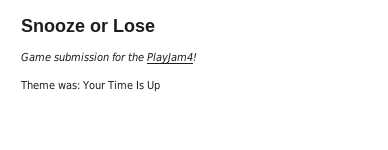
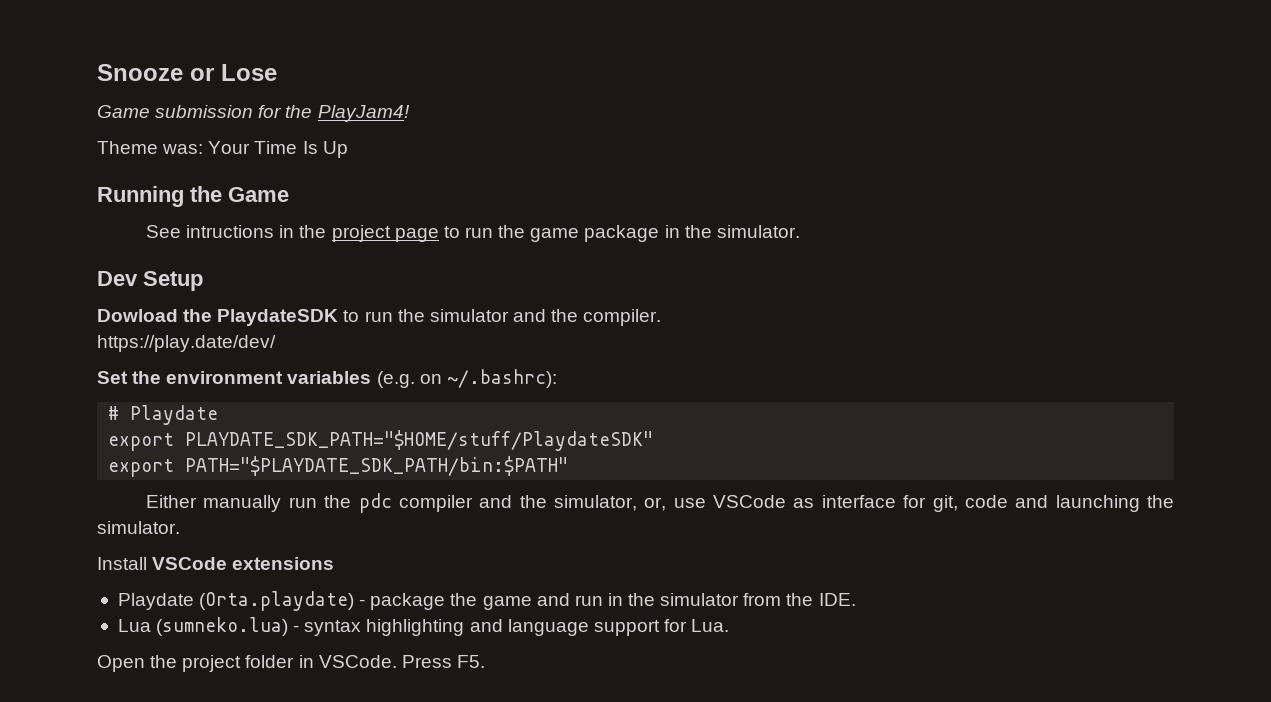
(160, 86) none -> [97,186,289,207] [146,225,800,242] [97,271,203,291] [97,309,662,326] [97,335,276,352] [97,369,557,388] [108,405,219,425] [108,430,654,451] [108,456,569,477] [146,493,1174,513] [97,521,180,534] [97,557,335,570] [117,591,856,611] [117,617,730,636] [97,655,485,672] // Running the Game // See intructions in the project page to run the game package in the simulator. // Dev Setup // Dowload the PlaydateSDK to run the simulator and the compiler. // https://play.date/dev/ // Set the environment variables (e.g. on ~/.bashrc): // # Playdate // export PLAYDATE_SDK_PATH="$HOME/stuff/PlaydateSDK" // export PATH="$PLAYDATE_SDK_PATH/bin:$PATH" // Either manually run the pdc compiler and the simulator, or, use VSCode as interface for git, code and launching the simulator. // Install VSCode extensions // Playdate (Orta.playdate) - package the game and run in the simulator from the IDE. // Lua (sumneko.lua) - syntax highlighting and language support for Lua. // Open the project folder in VSCode. Press F5.

